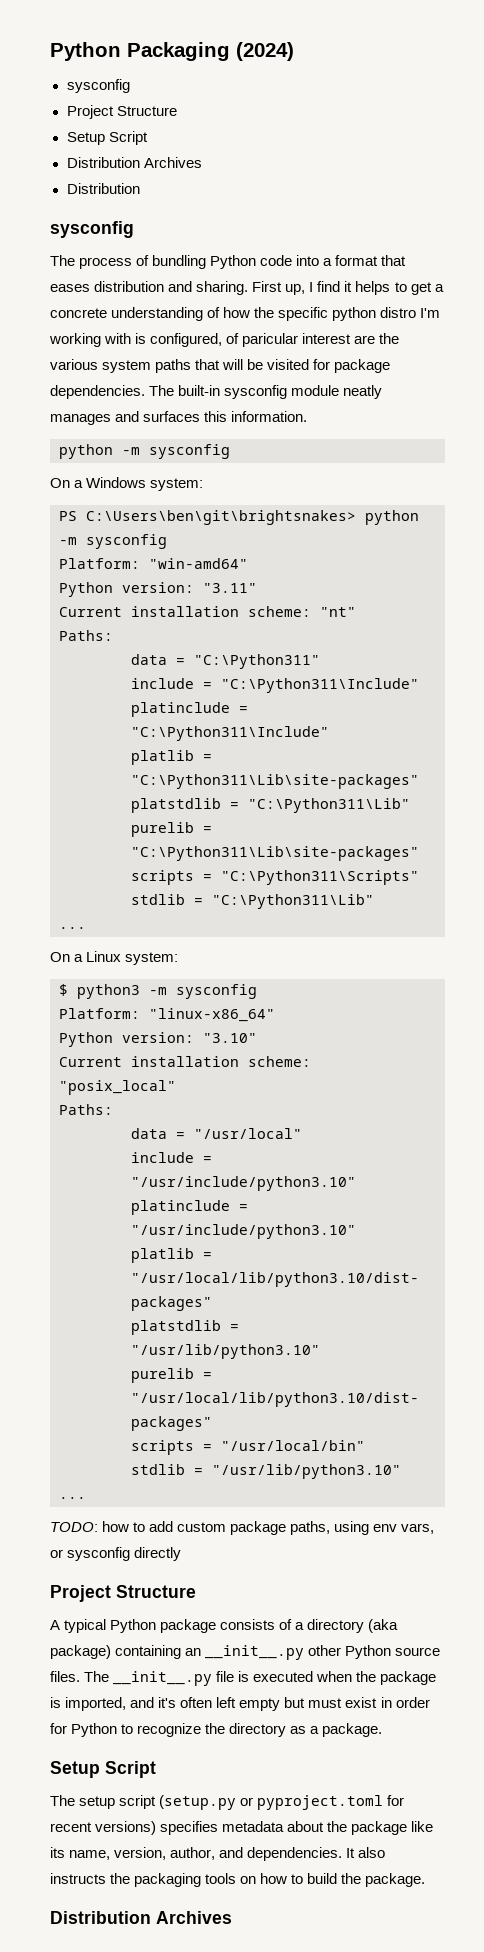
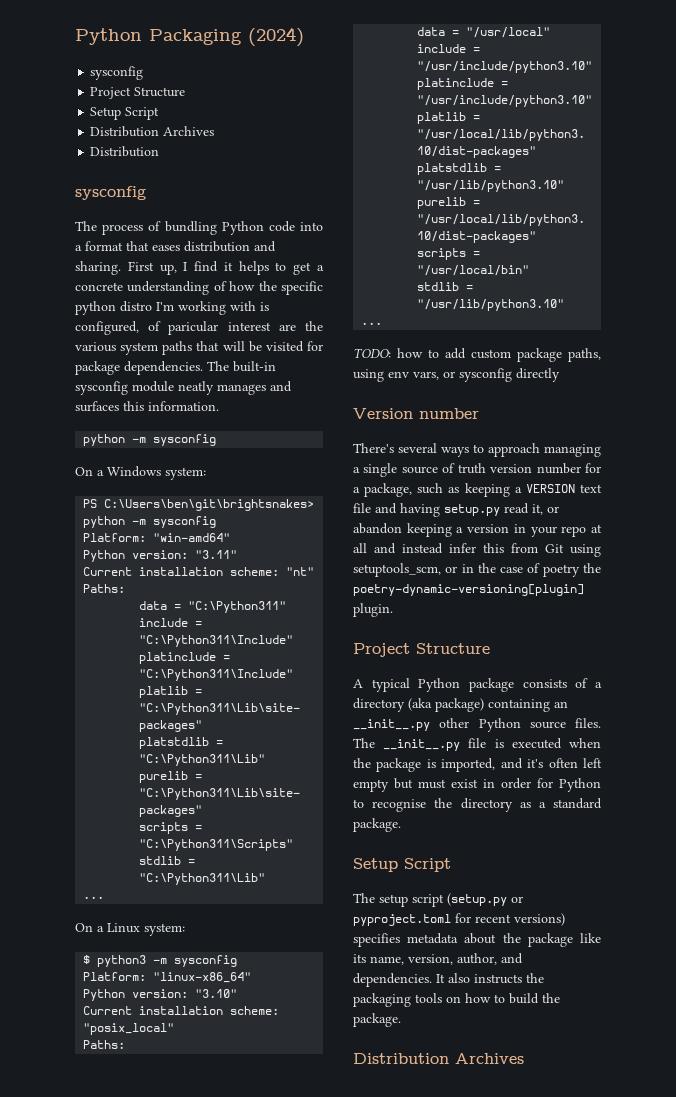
(182, 1554) none -> [353,408,479,419] [353,443,601,457] [353,463,601,477] [353,483,602,497] [353,503,559,517] [353,523,602,537] [353,543,601,557] [353,563,601,577] [353,584,584,596] [353,603,393,617] // Version number // There's several ways to approach managing a single source of truth version number for a package, such as keeping a VERSION text file and having setup.py read it, or abandon keeping a version in your repo at all and instead infer this from Git using setuptools_scm, or in the case of poetry the poetry-dynamic-versioning[plugin] plugin.
[137,1723,202,1737] recognize -> [372,799,427,812] recognise
(320, 1730) none -> [553,798,602,809] standard

